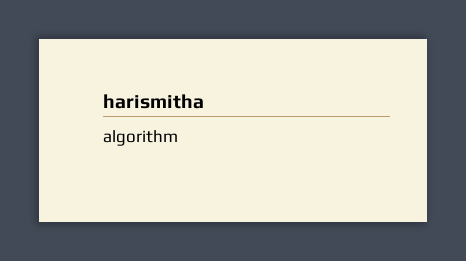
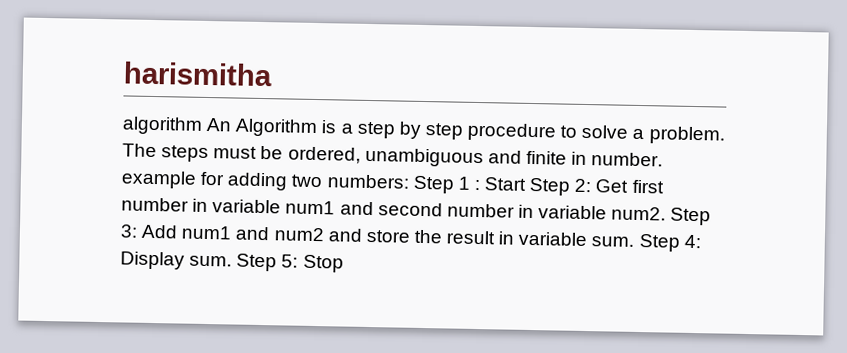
(178, 138) none -> [206,117,725,145] [122,143,664,168] [121,170,664,196] [121,197,712,226] [120,224,701,252] [120,251,344,273] An Algorithm is a step by step procedure to solve a problem. The steps must be ordered, unambiguous and finite in number. example for adding two numbers: Step 1 : Start Step 2: Get first number in variable num1 and second number in variable num2. Step 3: Add num1 and num2 and store the result in variable sum. Step 4: Display sum. Step 5: Stop

